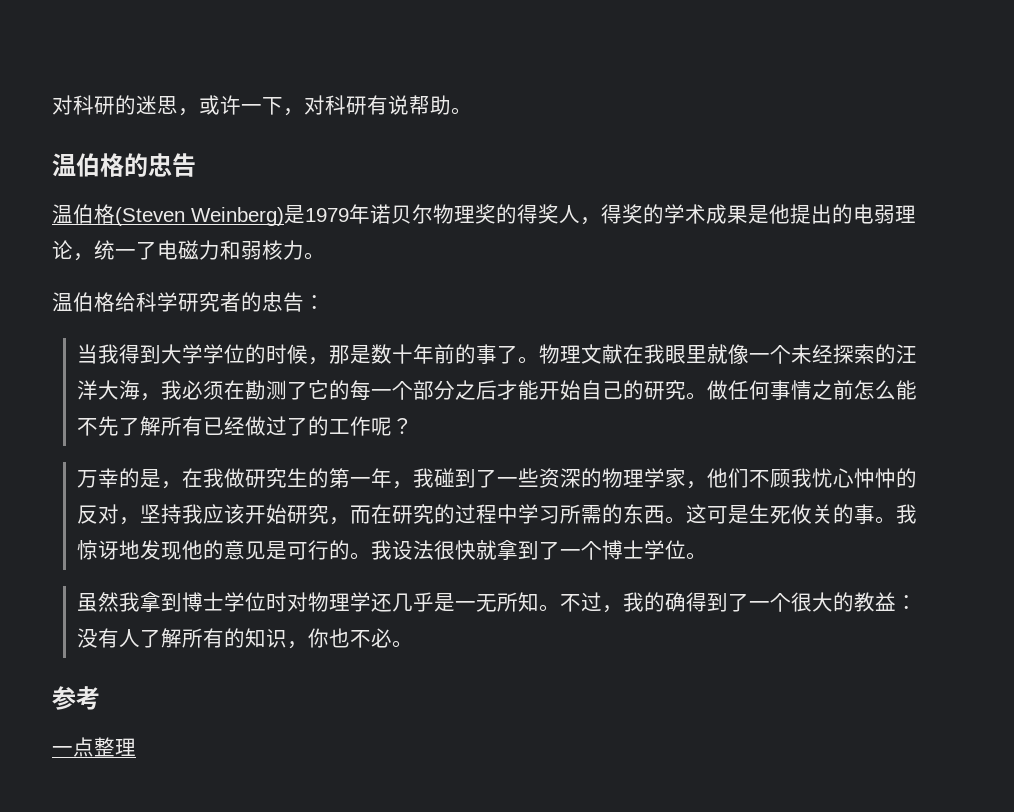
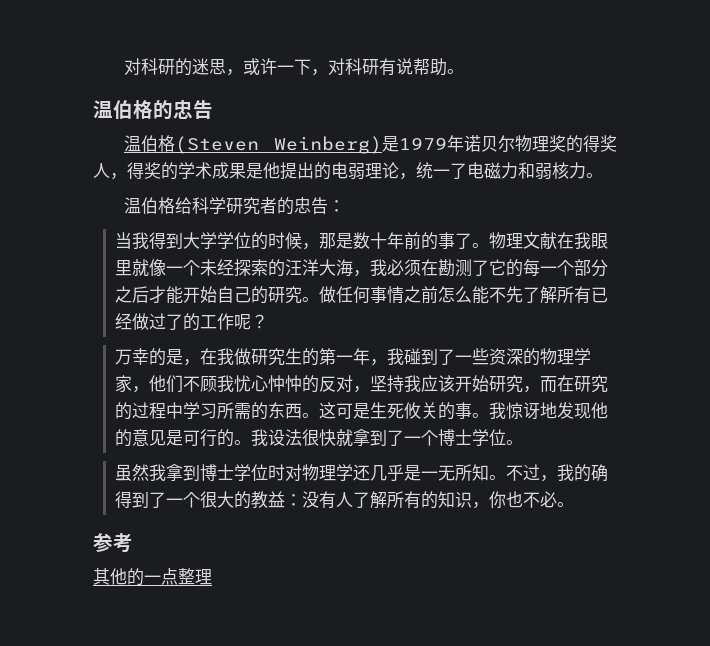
(100, 698) none -> [93,568,144,586] 其他的

